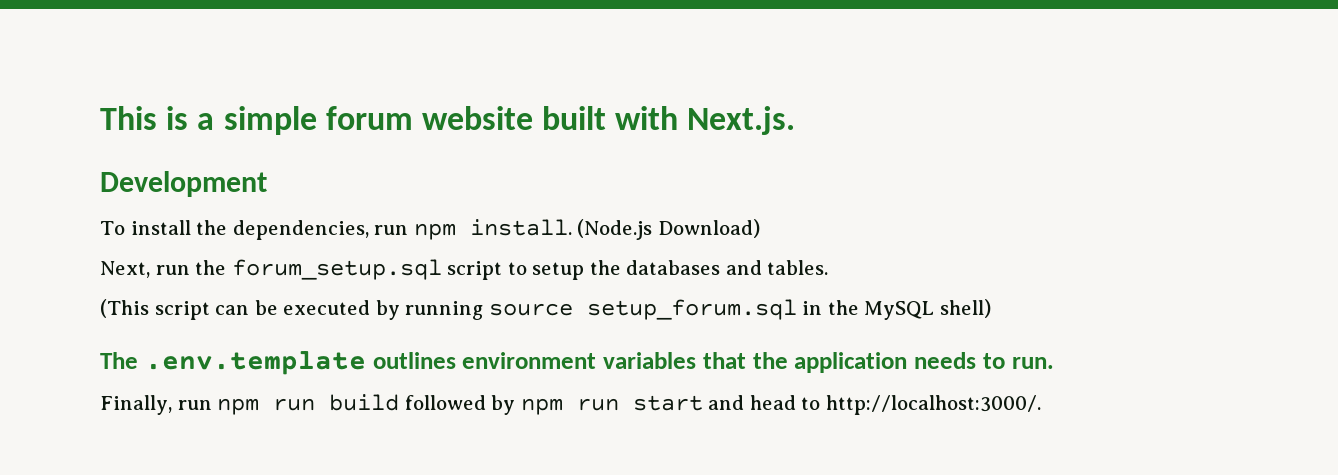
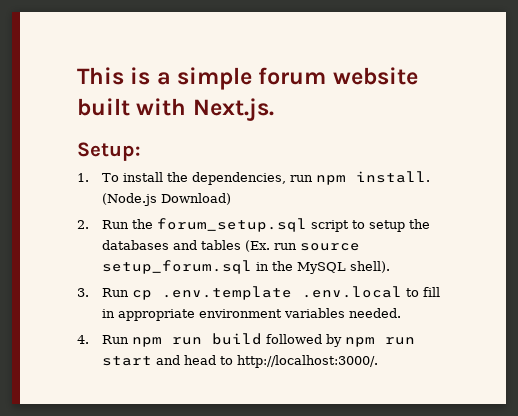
[100,171,267,197] Development // -> [77,142,141,161] [77,173,89,182] Setup: // 1.
[100,261,190,278] Next, run -> [77,220,129,229] 2. Run
[767,260,829,275] [100,299,484,320] tables. // (This script can be executed by running -> [200,240,297,252] tables (Ex. run
[939,299,991,318] [100,351,1054,375] [100,395,212,415] shell) // The .env.template outlines environment variables that the application needs to run. // Finally, run -> [349,261,390,273] [77,286,440,300] [101,308,401,321] [77,335,129,344] shell). // 3. Run cp .env.template .env.local to fill in appropriate environment variables needed. // 4. Run

